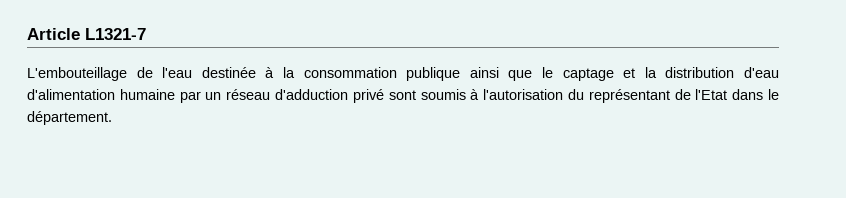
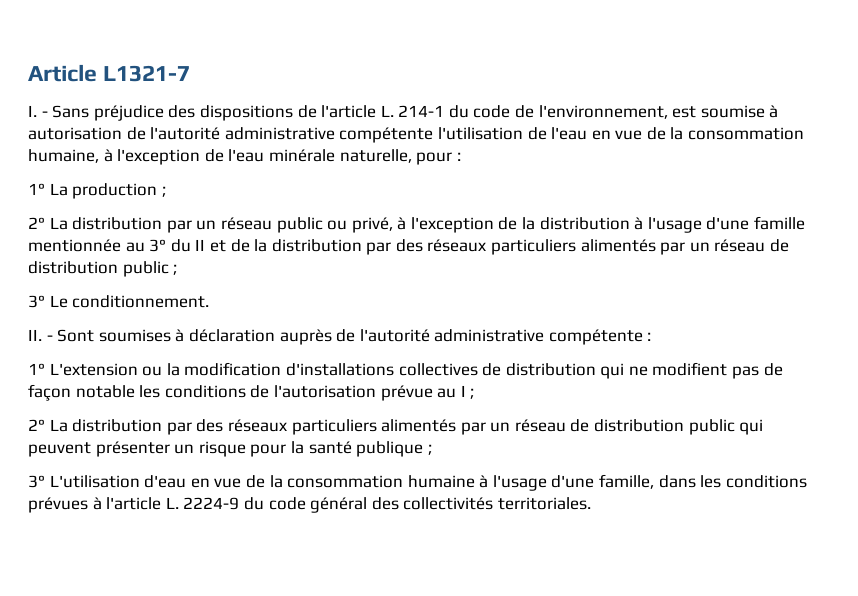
[27,67,780,81] [27,89,779,103] [27,111,112,125] L'embouteillage de l'eau destinée à la consommation publique ainsi que le captage et la distribution d'eau d'alimentation humaine par un réseau d'adduction privé sont soumis à l'autorisation du représentant de l'Etat dans le département. -> [28,105,779,121] [28,127,805,143] [28,149,461,165] [28,183,166,199] [28,216,806,233] [28,239,790,255] [28,261,178,277] [28,295,210,308] [28,329,652,345] [28,362,783,379] [28,384,475,401] [28,419,764,435] [28,441,432,457] [28,474,807,491] [28,497,591,513] I. - Sans préjudice des dispositions de l'article L. 214-1 du code de l'environnement, est soumise à autorisation de l'autorité administrative compétente l'utilisation de l'eau en vue de la consommation humaine, à l'exception de l'eau minérale naturelle, pour : // 1° La production ; // 2° La distribution par un réseau public ou privé, à l'exception de la distribution à l'usage d'une famille mentionnée au 3° du II et de la distribution par des réseaux particuliers alimentés par un réseau de distribution public ; // 3° Le conditionnement. // II. - Sont soumises à déclaration auprès de l'autorité administrative compétente : // 1° L'extension ou la modification d'installations collectives de distribution qui ne modifient pas de façon notable les conditions de l'autorisation prévue au I ; // 2° La distribution par des réseaux particuliers alimentés par un réseau de distribution public qui peuvent présenter un risque pour la santé publique ; // 3° L'utilisation d'eau en vue de la consommation humaine à l'usage d'une famille, dans les conditions prévues à l'article L. 2224-9 du code général des collectivités territoriales.

